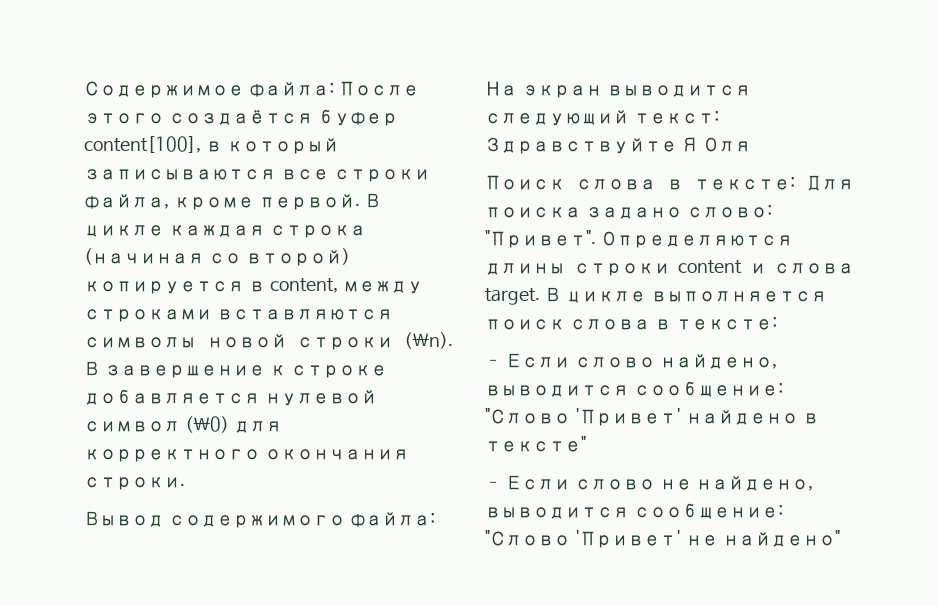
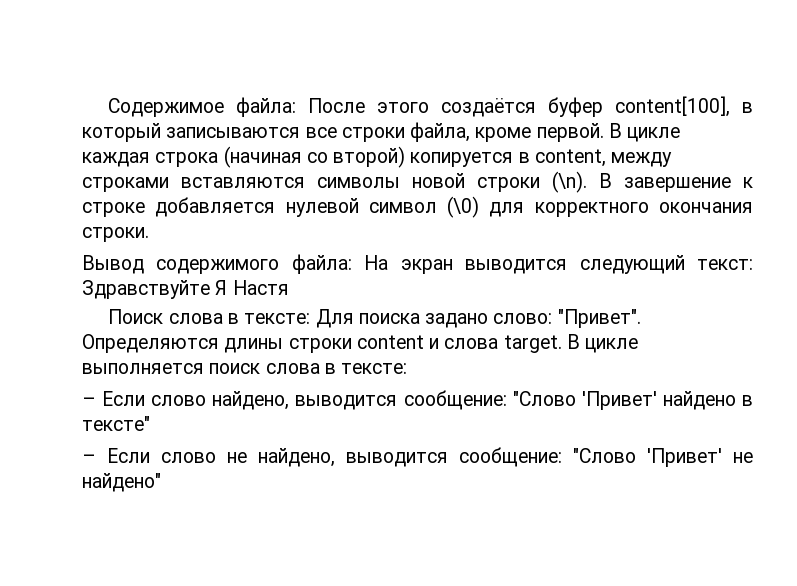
[702,137,751,152] Оля -> [232,280,289,295] Настя

